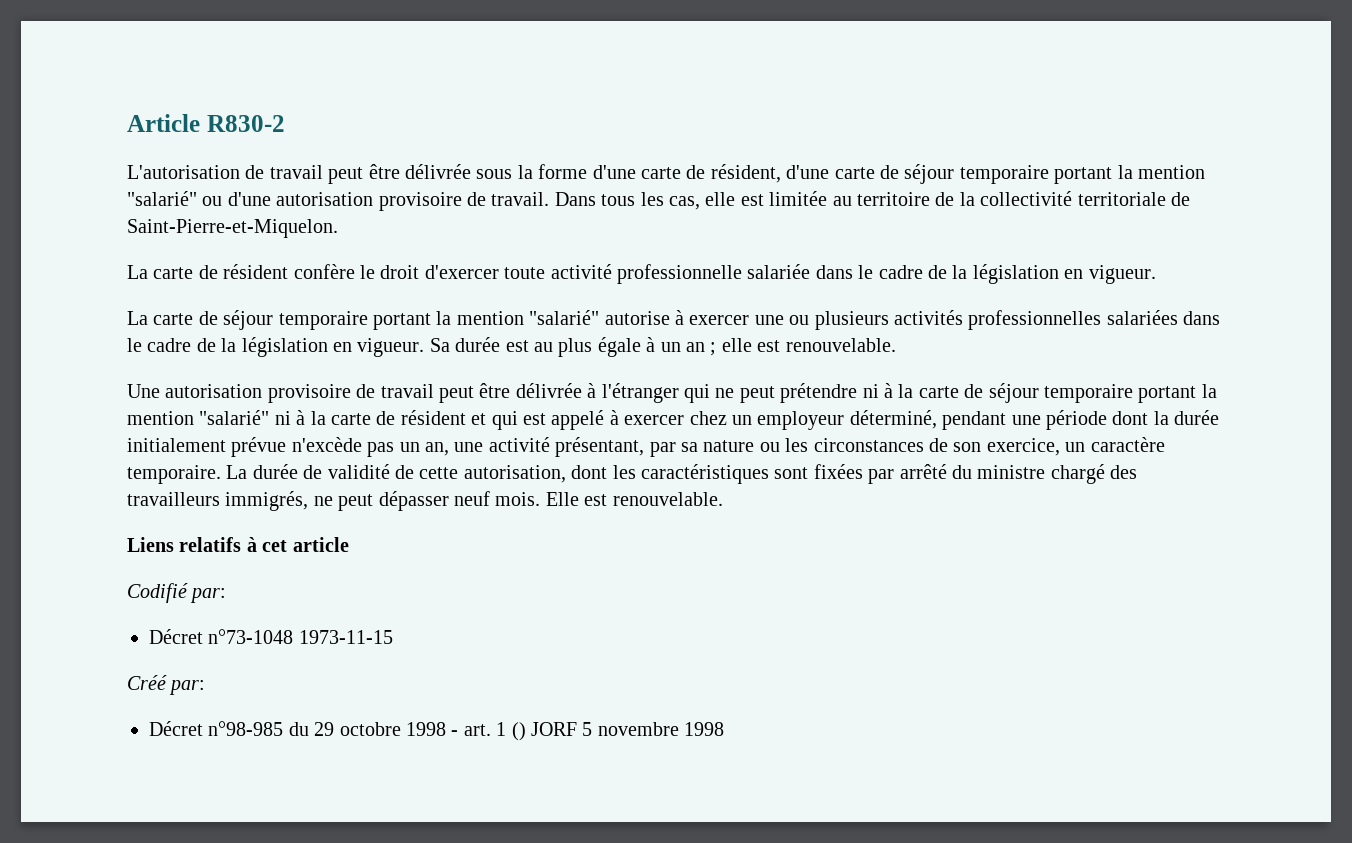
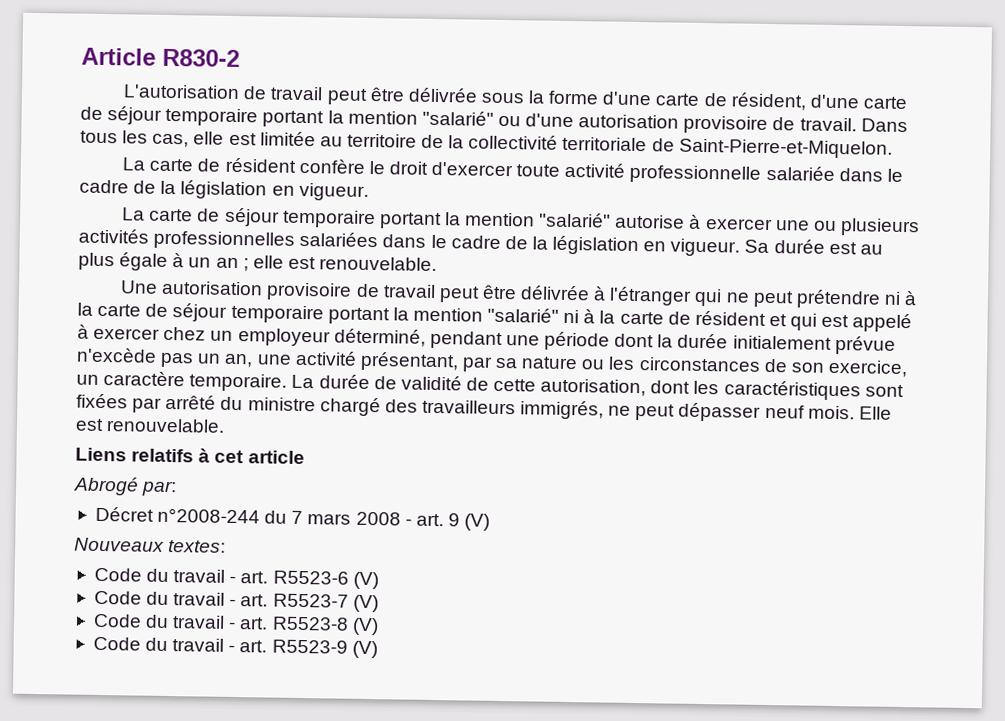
[127,583,227,603] [149,629,393,644] [127,675,206,695] [149,721,725,741] Codifié par: // Décret n°73-1048 1973-11-15 // Créé par: // Décret n°98-985 du 29 octobre 1998 - art. 1 () JORF 5 novembre 1998 -> [73,476,178,497] [94,506,491,531] [74,537,227,553] [93,567,379,590] [93,590,379,613] [92,613,379,636] [92,636,378,659] Abrogé par: // Décret n°2008-244 du 7 mars 2008 - art. 9 (V) // Nouveaux textes: // Code du travail - art. R5523-6 (V) // Code du travail - art. R5523-7 (V) // Code du travail - art. R5523-8 (V) // Code du travail - art. R5523-9 (V)

